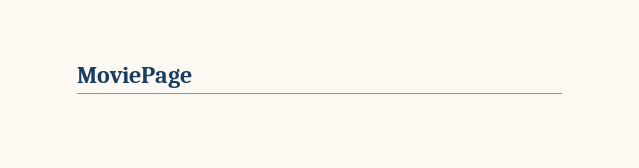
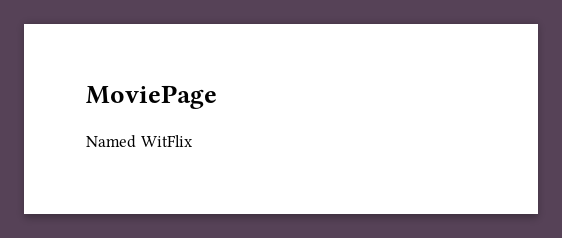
(192, 77) none -> [86,135,193,148] // Named WitFlix

